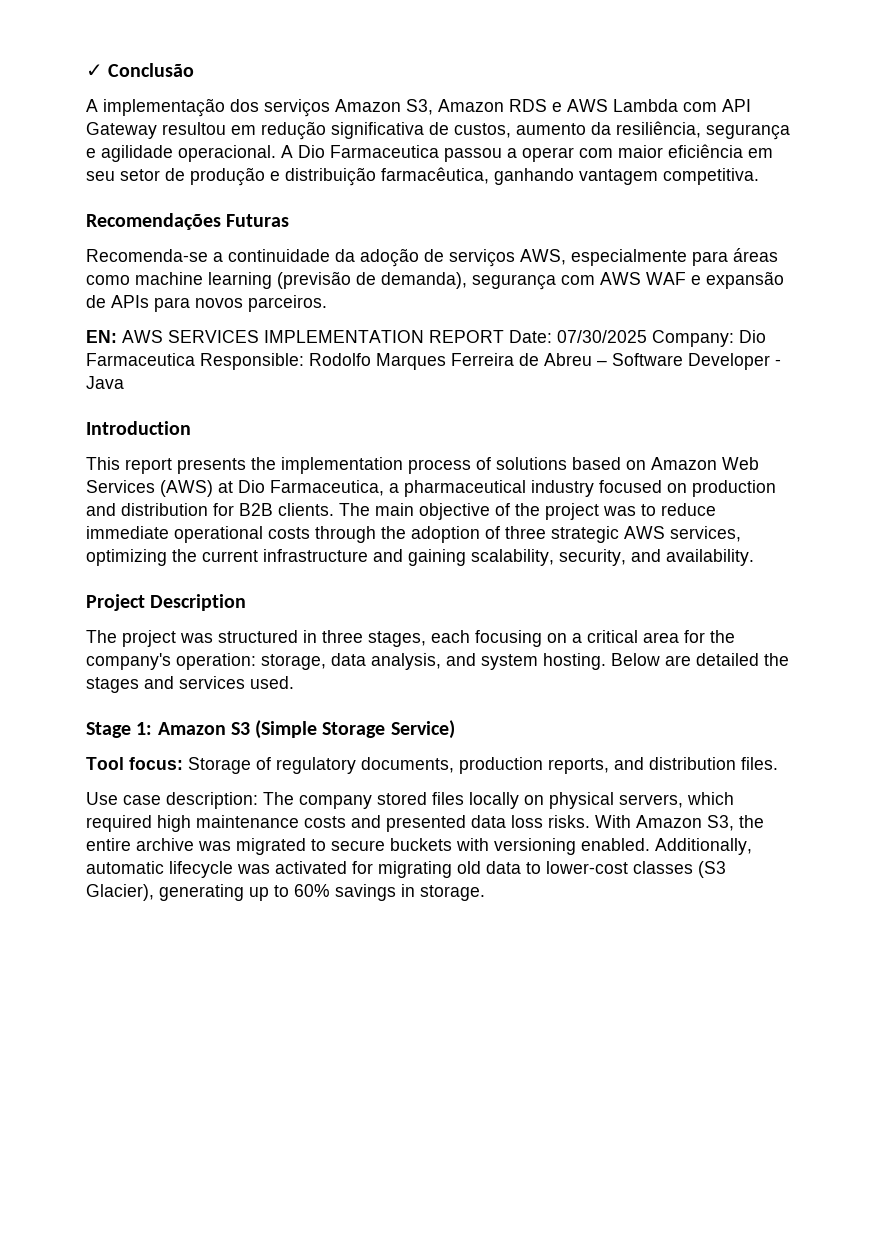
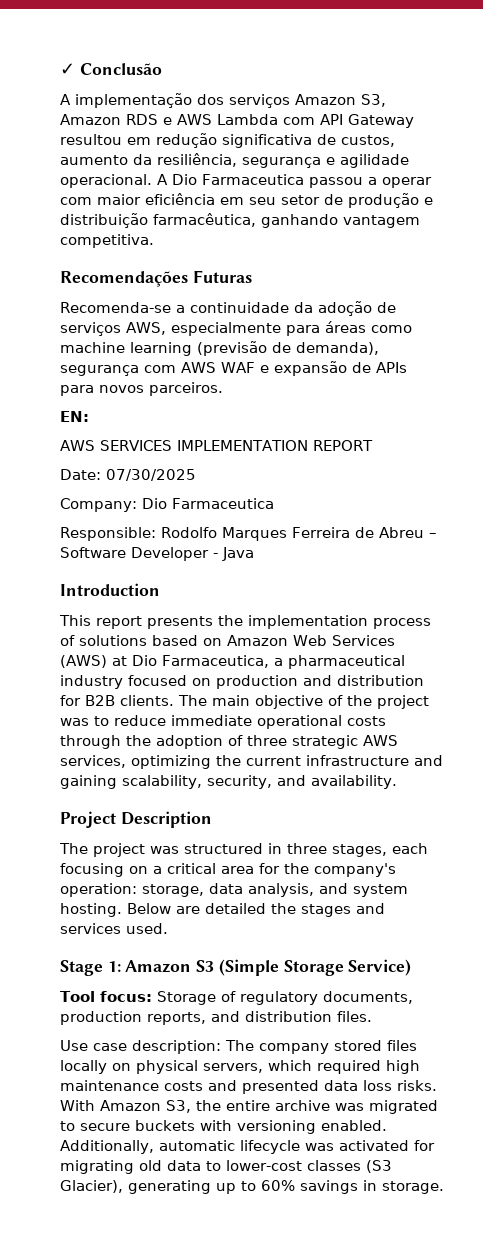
(117, 336) none -> (89, 416) //
(504, 336) none -> (373, 445) //
(647, 336) none -> (196, 475) //
(195, 359) none -> (274, 503) //

